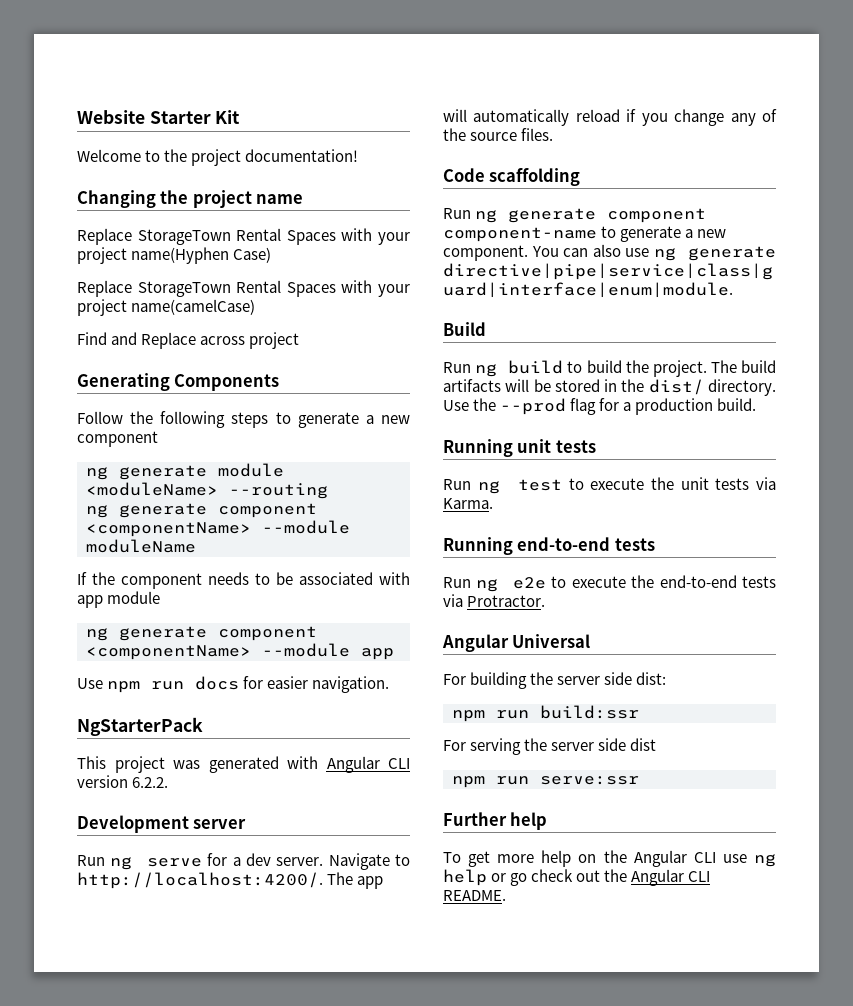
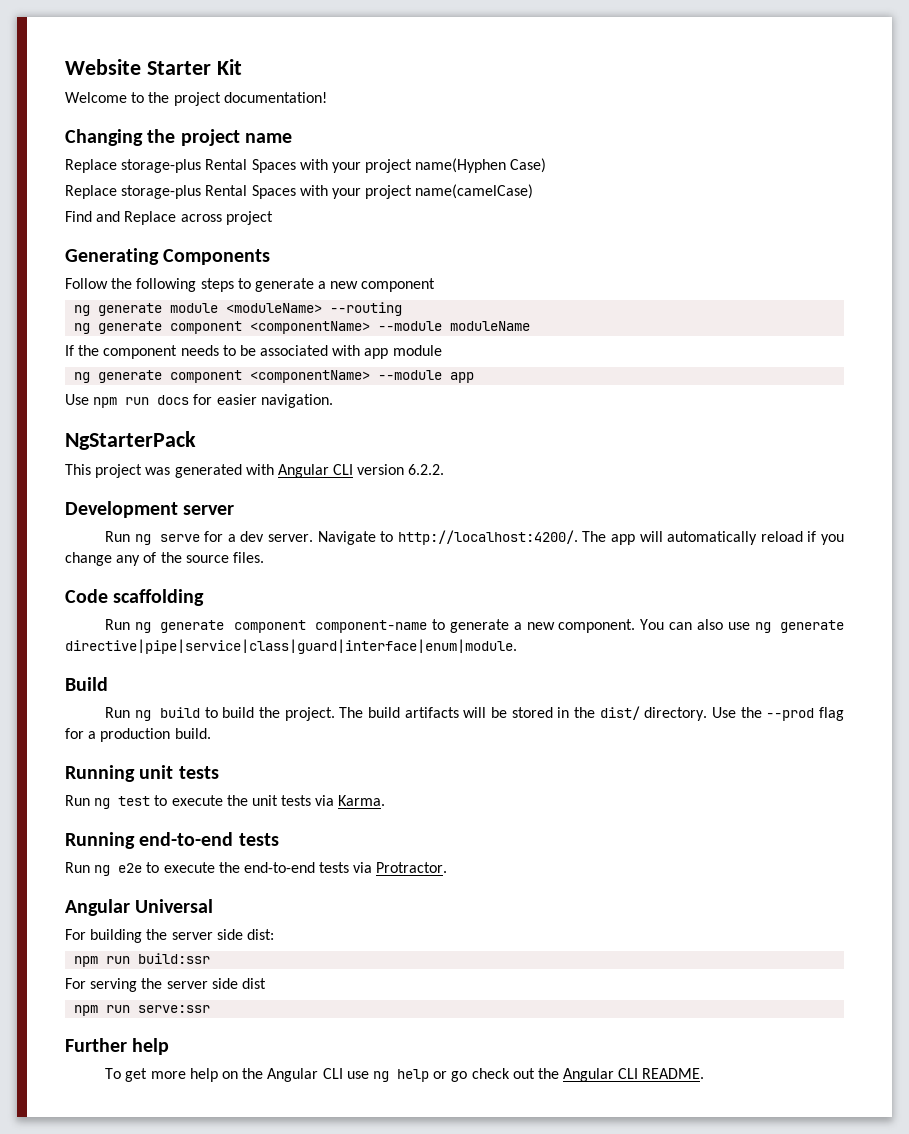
[137,229,231,245] StorageTown -> [121,159,202,173] storage-plus
[137,281,231,297] StorageTown -> [121,185,202,199] storage-plus

